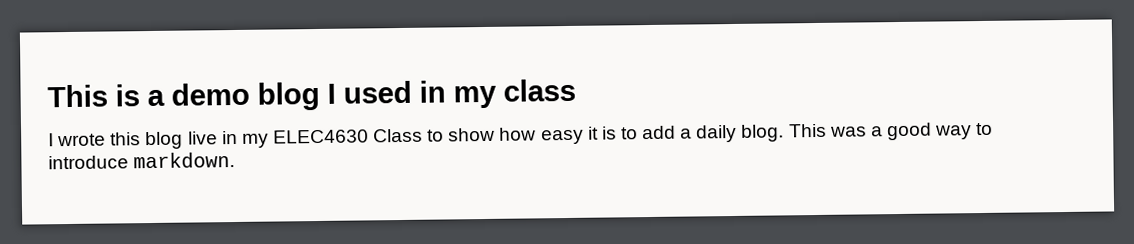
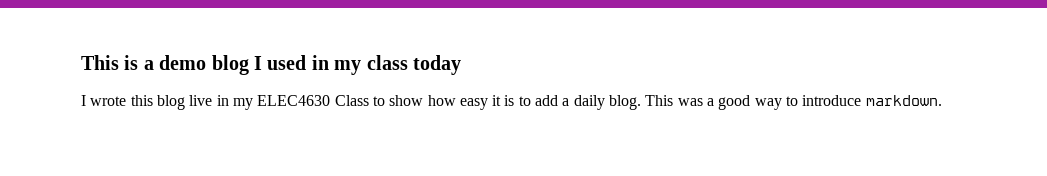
(576, 90) none -> [413,55,461,75] today

